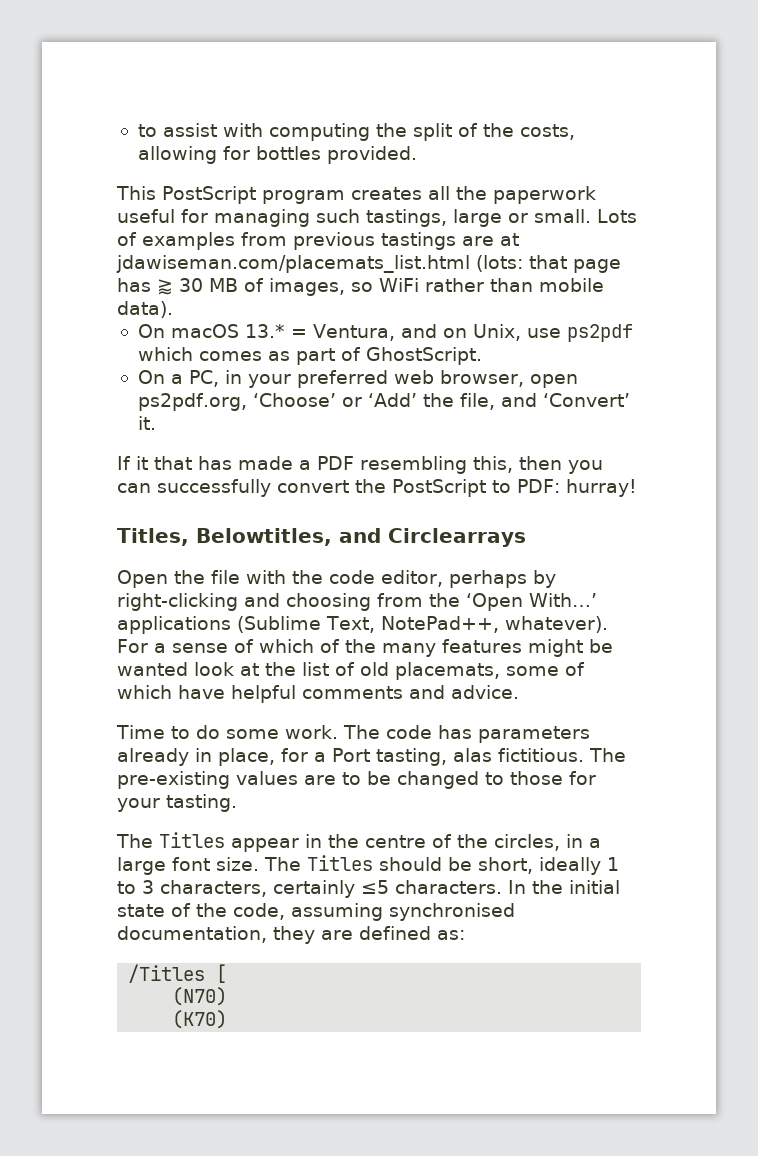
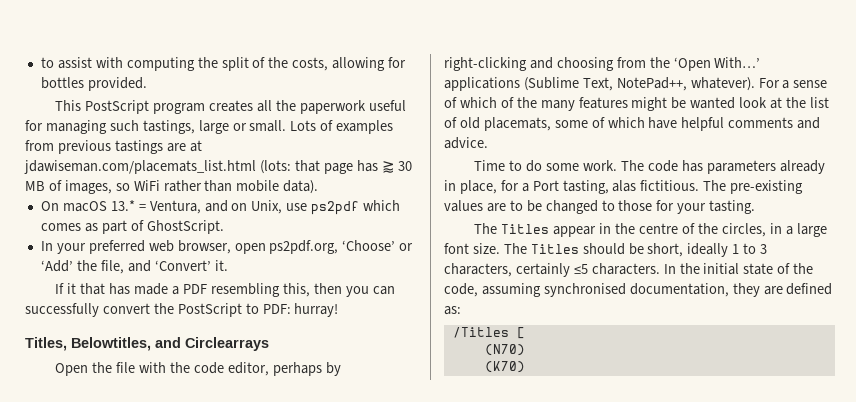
[137,370,242,387] On a PC, in -> [40,241,53,251] In

